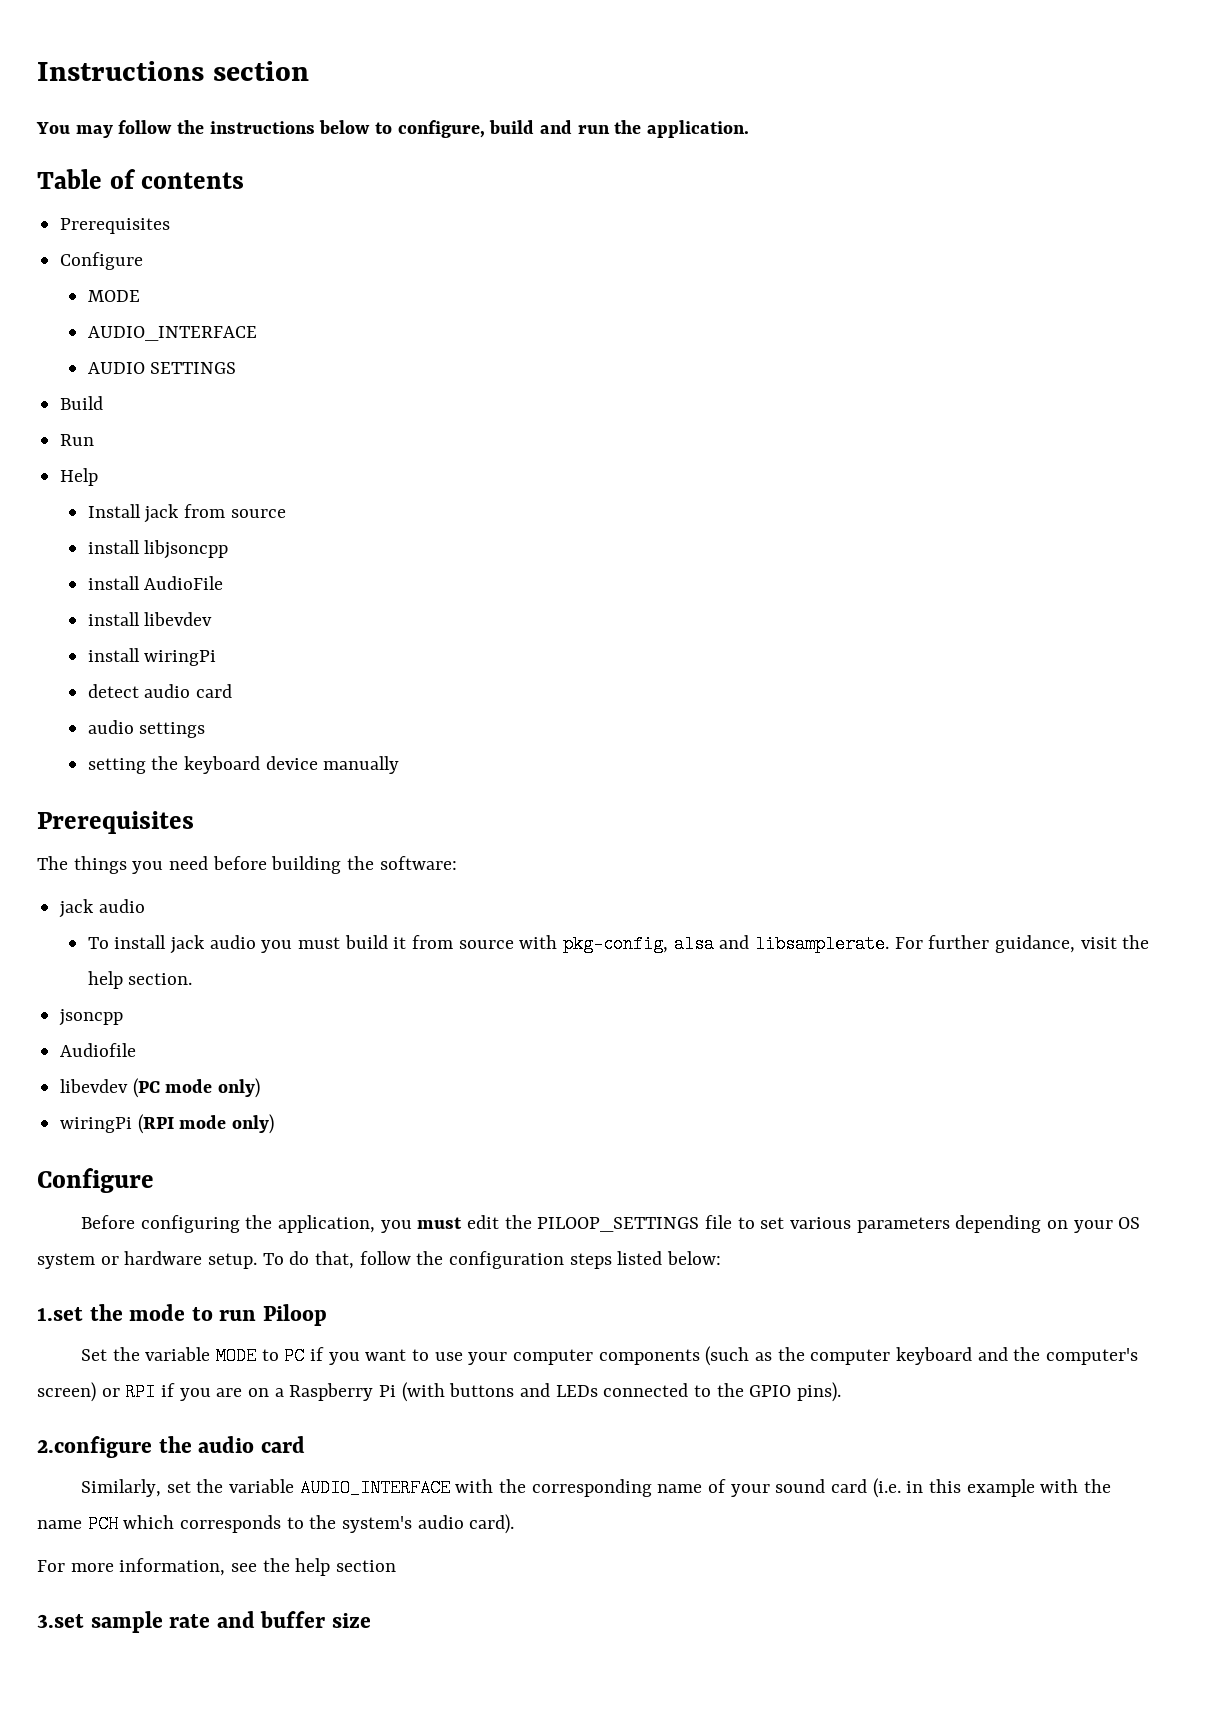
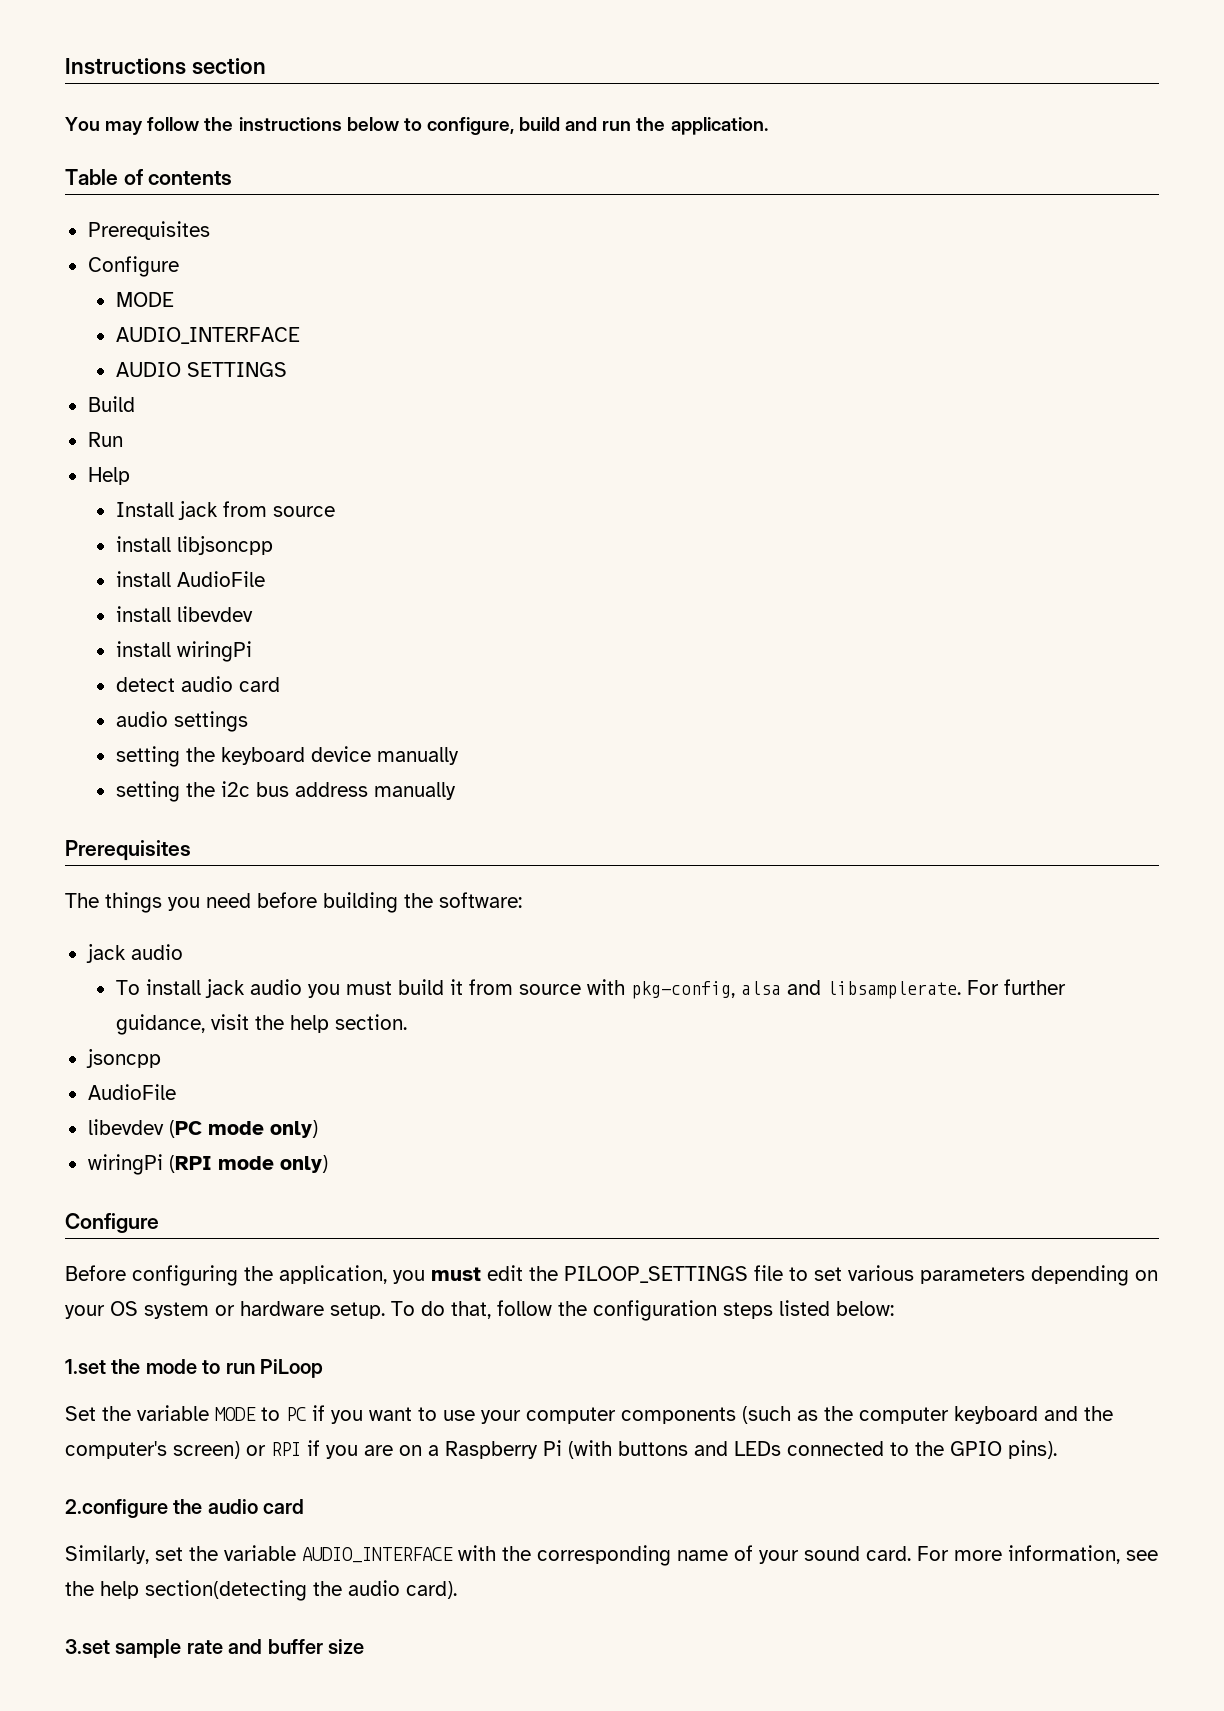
(400, 765) none -> [115,781,456,802] // setting the i2c bus address manually
[60,1043,137,1057] Audiofile -> [87,1084,176,1100] AudioFile
[263,1304,328,1326] Piloop -> [260,1359,323,1378] PiLoop
[830,1478,1111,1498] [37,1514,515,1534] card (i.e. in this example with the name PCH which corresponds to the system's audio card). // -> [866,1546,911,1561] card.
[336,1560,397,1572] section -> [145,1580,457,1601] section(detecting the audio card).

